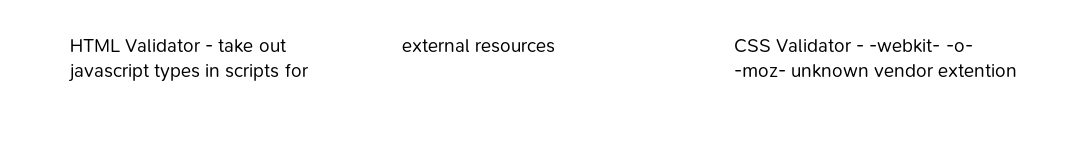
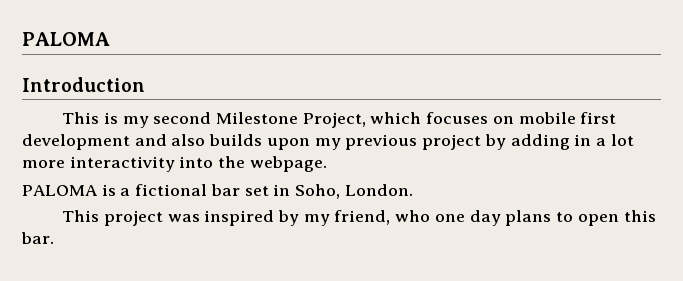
[70,39,287,53] [68,63,309,82] [402,39,556,53] [734,39,973,53] [734,64,1018,78] HTML Validator - take out javascript types in scripts for external resources // CSS Validator - -webkit- -o- -moz- unknown vendor extention -> [22,32,110,46] [22,77,145,92] [62,112,617,128] [22,134,634,150] [22,156,327,172] [22,184,413,199] [62,210,656,226] [21,232,54,244] PALOMA // Introduction // This is my second Milestone Project, which focuses on mobile first development and also builds upon my previous project by adding in a lot more interactivity into the webpage. // PALOMA is a fictional bar set in Soho, London. // This project was inspired by my friend, who one day plans to open this bar.

